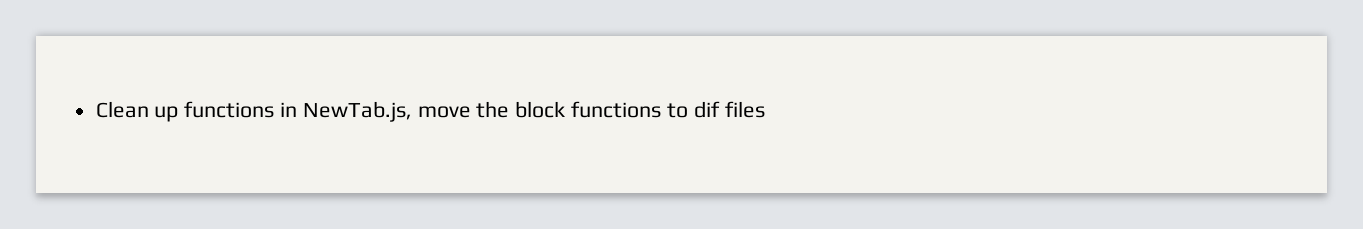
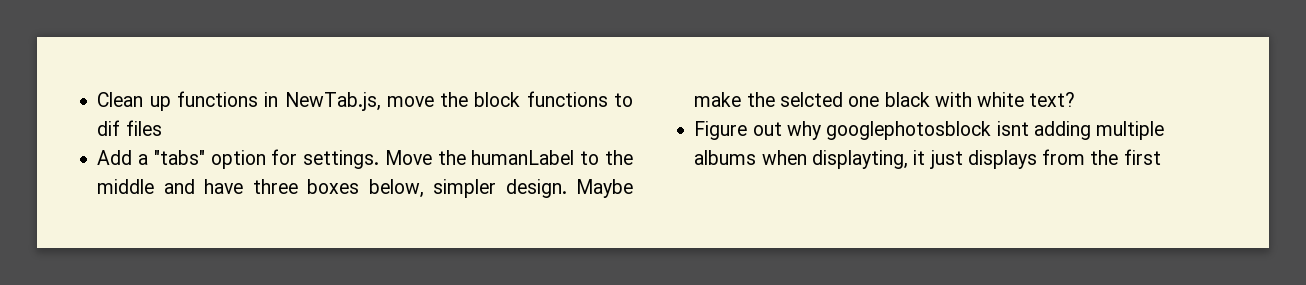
(765, 109) none -> [97,149,633,169] [97,179,633,198] [694,92,1076,107] [694,121,1165,140] [694,149,1161,169] // Add a "tabs" option for settings. Move the humanLabel to the middle and have three boxes below, simpler design. Maybe make the selcted one black with white text? // Figure out why googlephotosblock isnt adding multiple albums when displayting, it just displays from the first

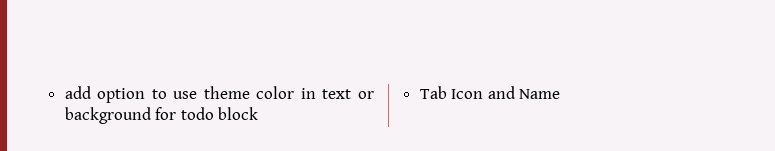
[97,91,633,111] [97,120,162,136] [97,149,633,169] [97,179,633,198] [694,92,1076,107] [694,121,1165,140] [694,149,1161,169] Clean up functions in NewTab.js, move the block functions to dif files // Add a "tabs" option for settings. Move the humanLabel to the middle and have three boxes below, simpler design. Maybe make the selcted one black with white text? // Figure out why googlephotosblock isnt adding multiple albums when displayting, it just displays from the first -> [64,86,374,103] [64,107,259,124] [419,86,561,99] add option to use theme color in text or background for todo block // Tab Icon and Name

